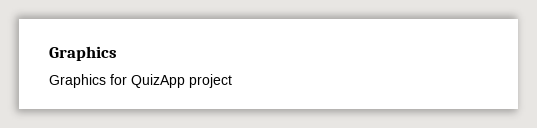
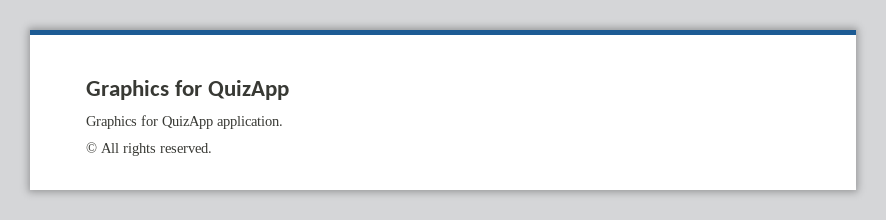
[49,46,117,61] [49,74,232,88] Graphics // Graphics for QuizApp project -> [86,80,290,100] [86,115,283,129] [86,142,212,156] Graphics for QuizApp // Graphics for QuizApp application. // © All rights reserved.

